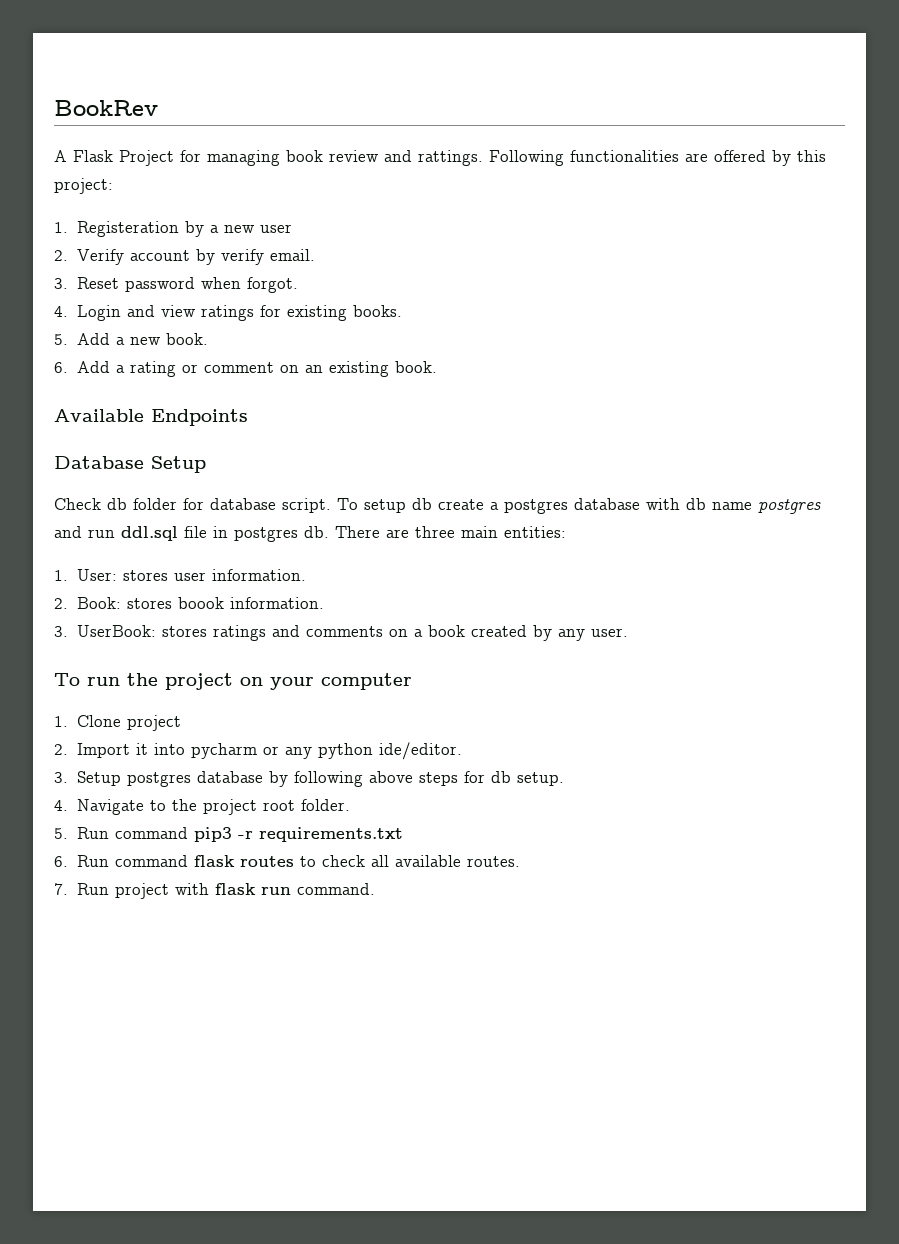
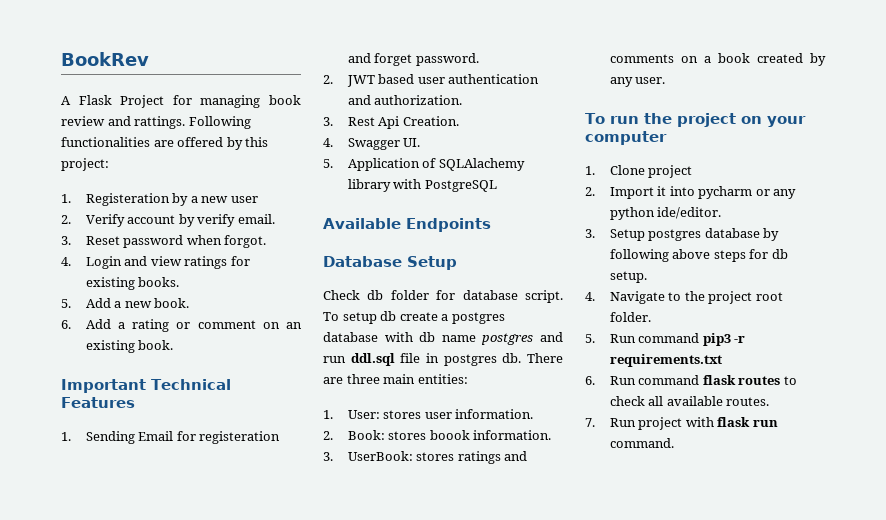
(438, 367) none -> [61,379,231,393] [61,397,135,408] [61,431,281,444] [347,53,479,66] [323,74,540,87] [347,95,463,105] [323,116,459,129] [323,138,421,150] [323,158,525,171] [347,179,497,192] // Important Technical Features // 1. Sending Email for registeration and forget password. // 2. JWT based user authentication and authorization. // 3. Rest Api Creation. // 4. Swagger UI. // 5. Application of SQLAlachemy library with PostgreSQL

